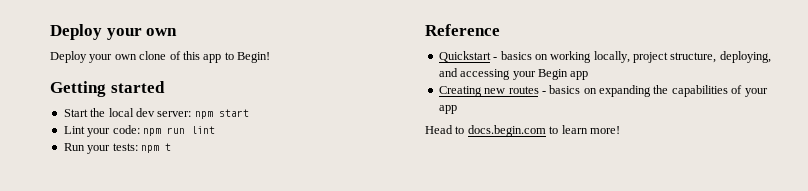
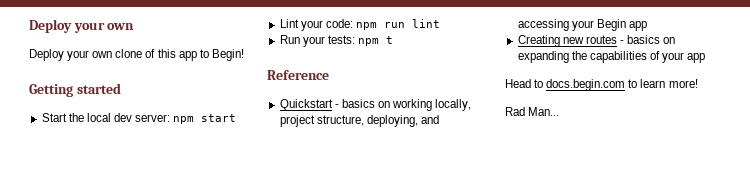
(620, 130) none -> [505,107,560,116] // Rad Man...

